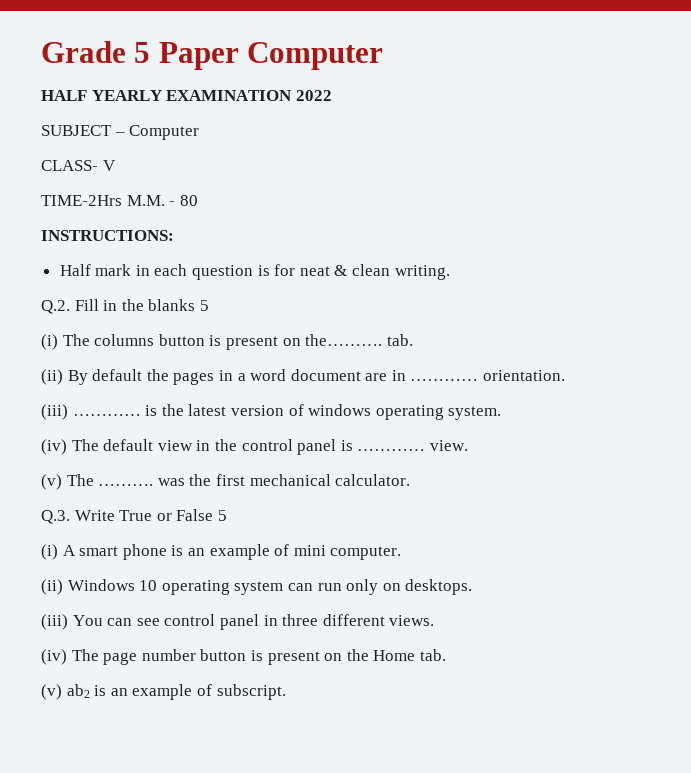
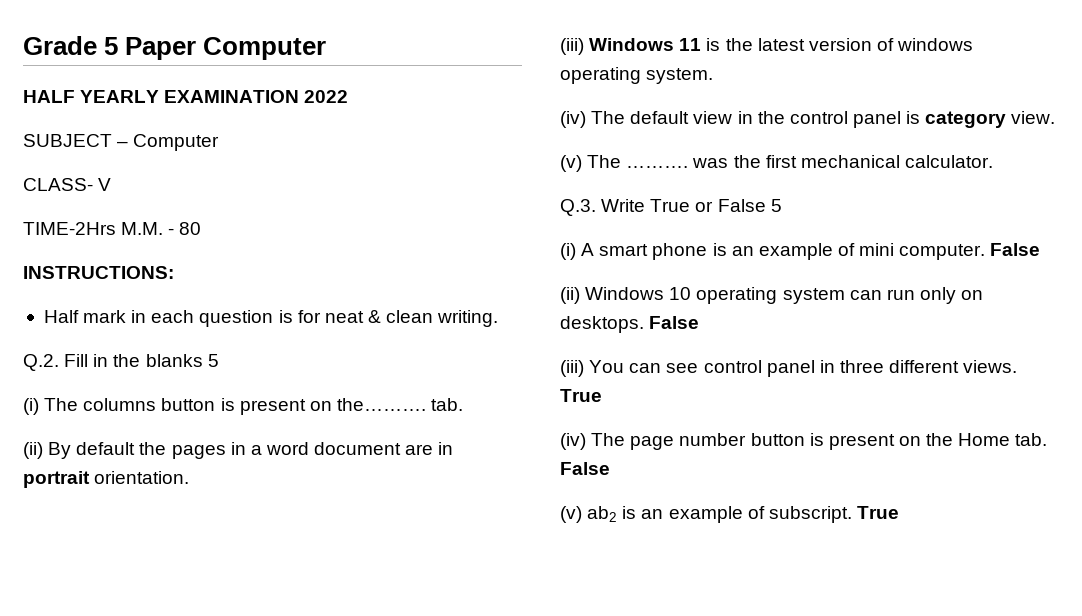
[410,379,479,381] ………… -> [23,471,90,488] portrait
[72,414,141,416] ………… -> [589,38,702,51] Windows 11
[357,449,426,451] ………… -> [925,111,1007,128] category
(402, 553) none -> [990,243,1041,256] False
(473, 587) none -> [649,316,700,329] False
(435, 620) none -> [560,389,602,402] True
(446, 655) none -> [560,462,610,475] False
(286, 692) none -> [856,506,899,519] True

